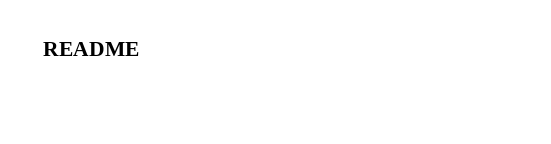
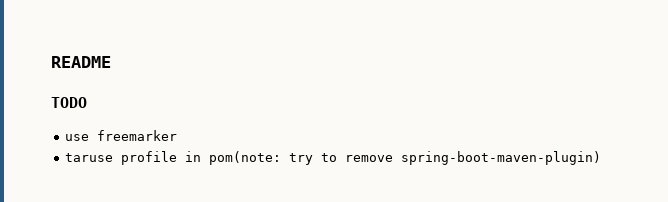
(139, 49) none -> [51,97,87,108] [65,130,178,141] [65,151,602,165] // TODO // use freemarker // taruse profile in pom(note: try to remove spring-boot-maven-plugin)

